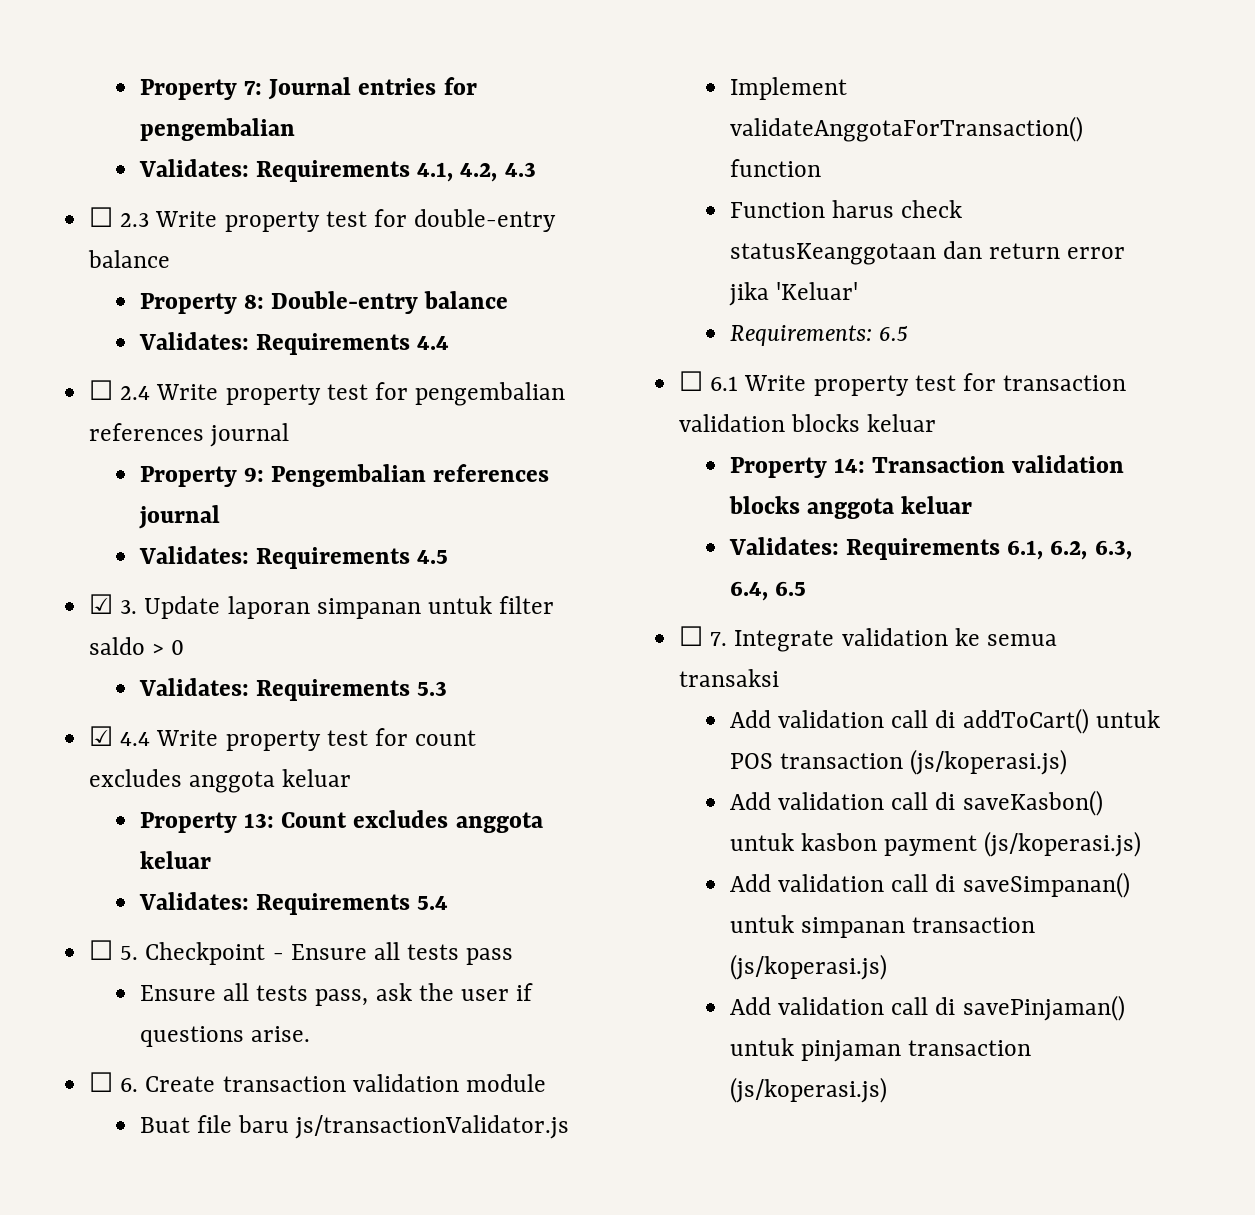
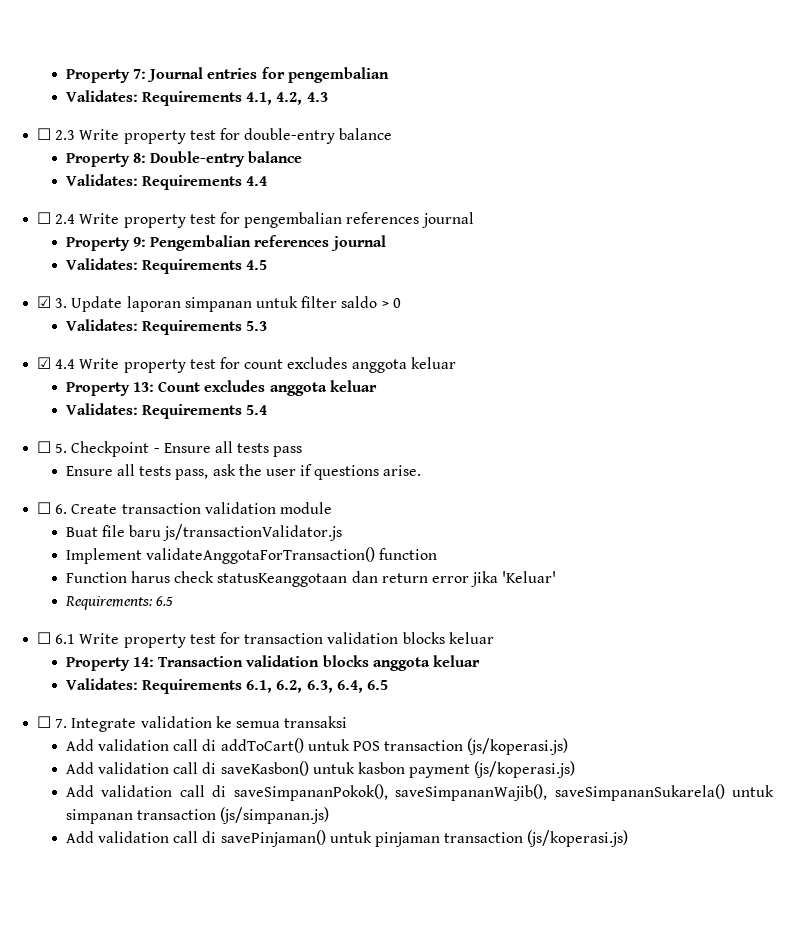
[962,872,1130,898] saveSimpanan() -> [233,784,725,801] saveSimpananPokok(), saveSimpananWajib(), saveSimpananSukarela()
[729,954,887,980] (js/koperasi.js) -> [220,807,330,824] (js/simpanan.js)

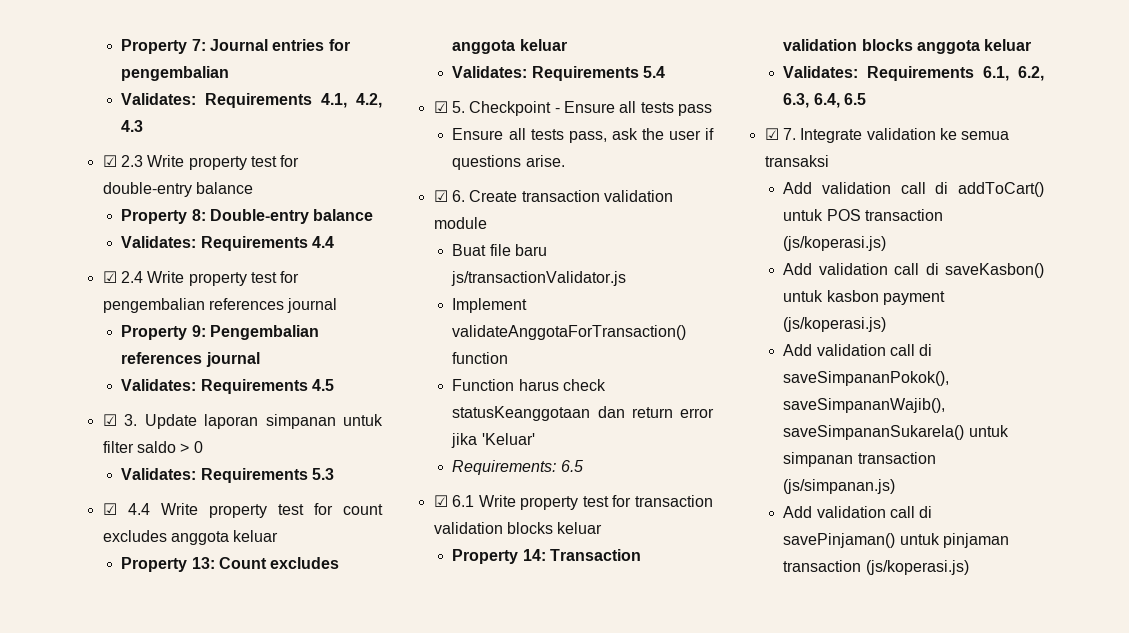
[37,128,52,140] ☐ -> [102,155,117,167] ☑
[37,212,52,224] ☐ -> [102,271,117,283] ☑
[37,441,52,453] ☐ -> [433,101,448,113] ☑
[37,502,52,514] ☐ -> [433,190,448,202] ☑
[37,632,52,644] ☐ -> [433,495,448,507] ☑
[37,716,52,728] ☐ -> [764,128,779,140] ☑

